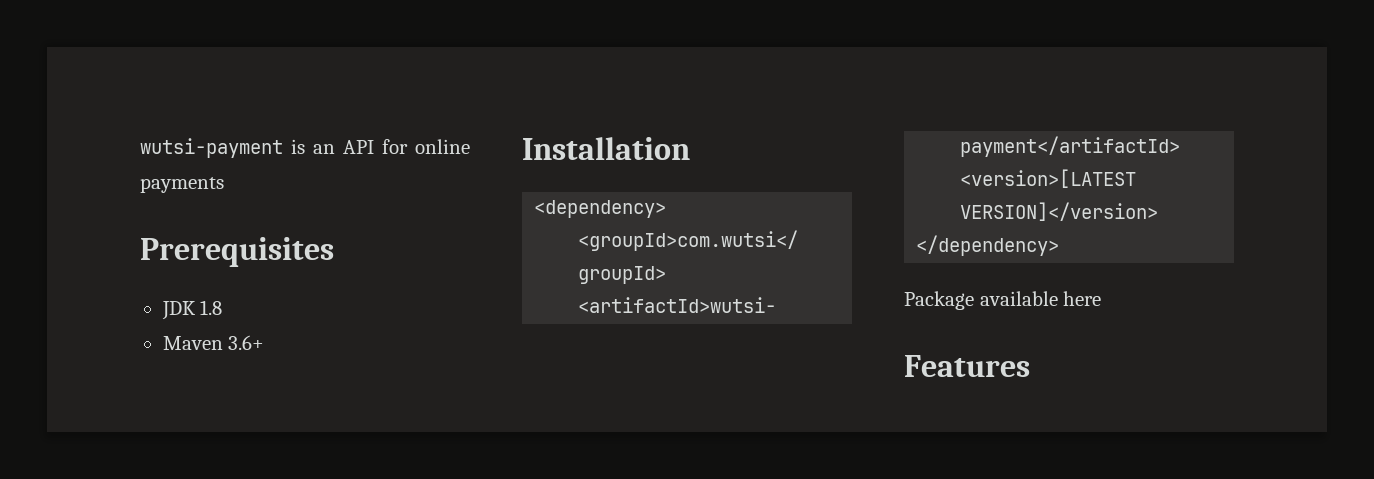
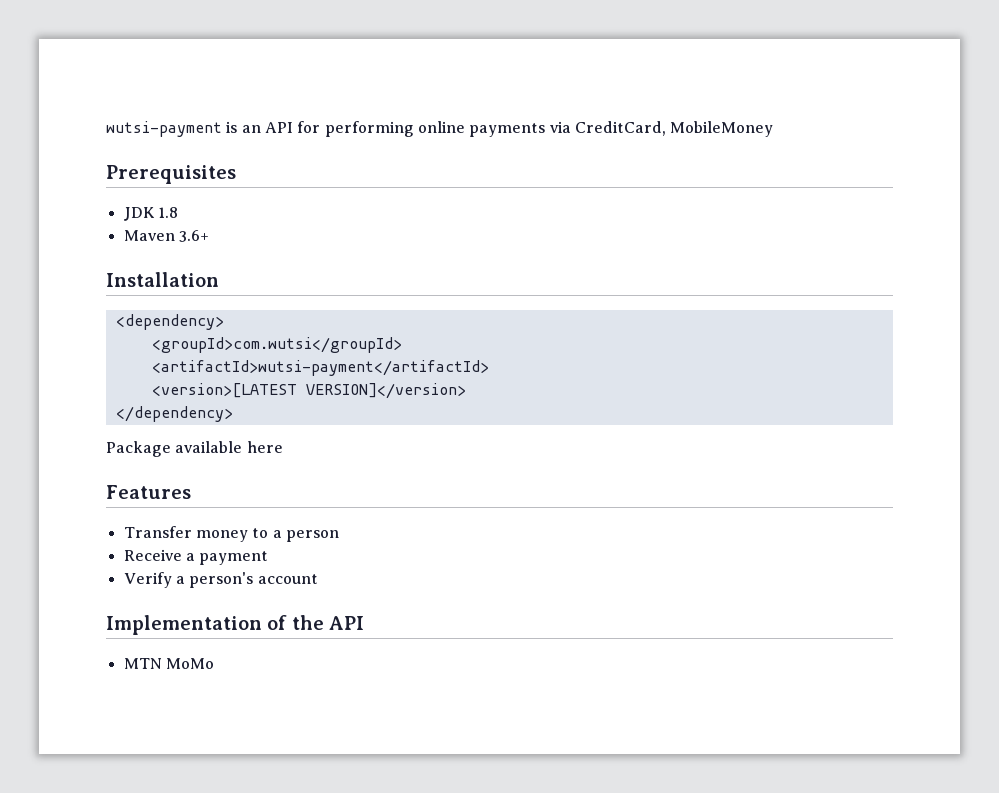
(408, 146) none -> [324,121,414,137] performing
(224, 185) none -> [549,121,774,137] via CreditCard, MobileMoney
(1030, 366) none -> [123,526,339,542] [123,549,269,565] [123,572,318,588] [106,615,365,635] [123,658,214,669] // Transfer money to a person // Receive a payment // Verify a person's account // Implementation of the API // MTN MoMo

